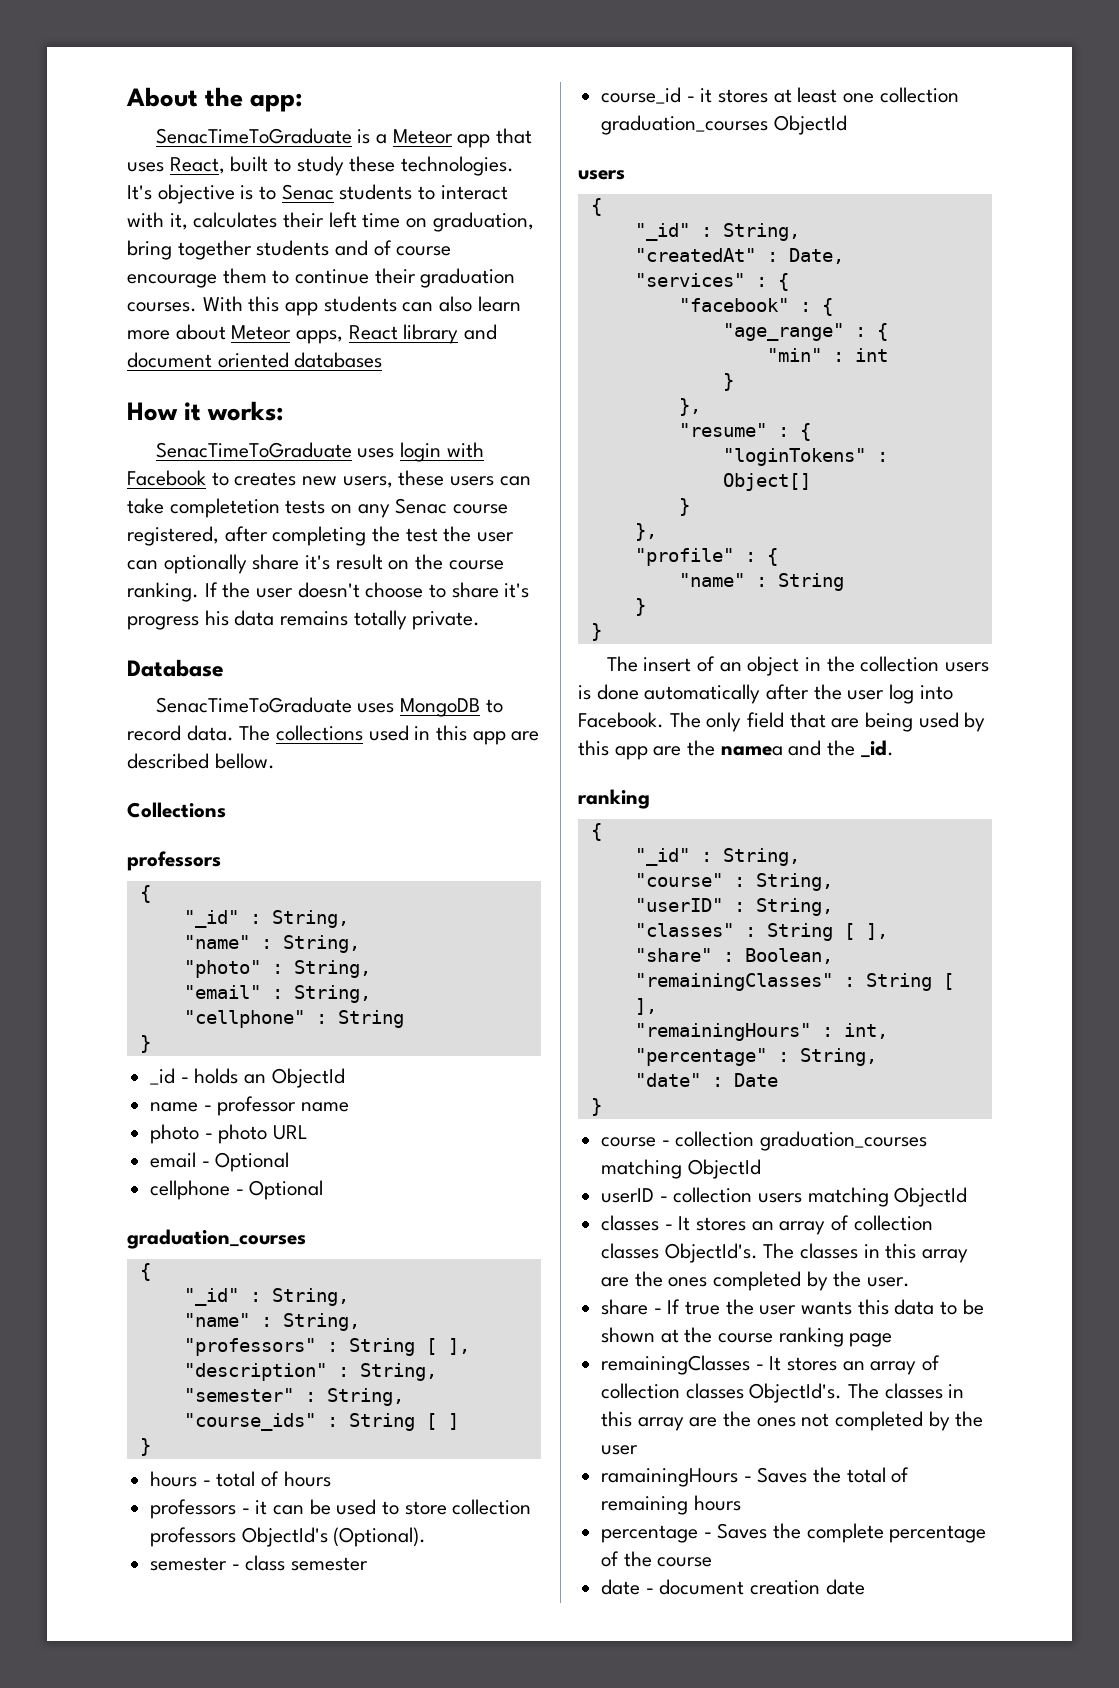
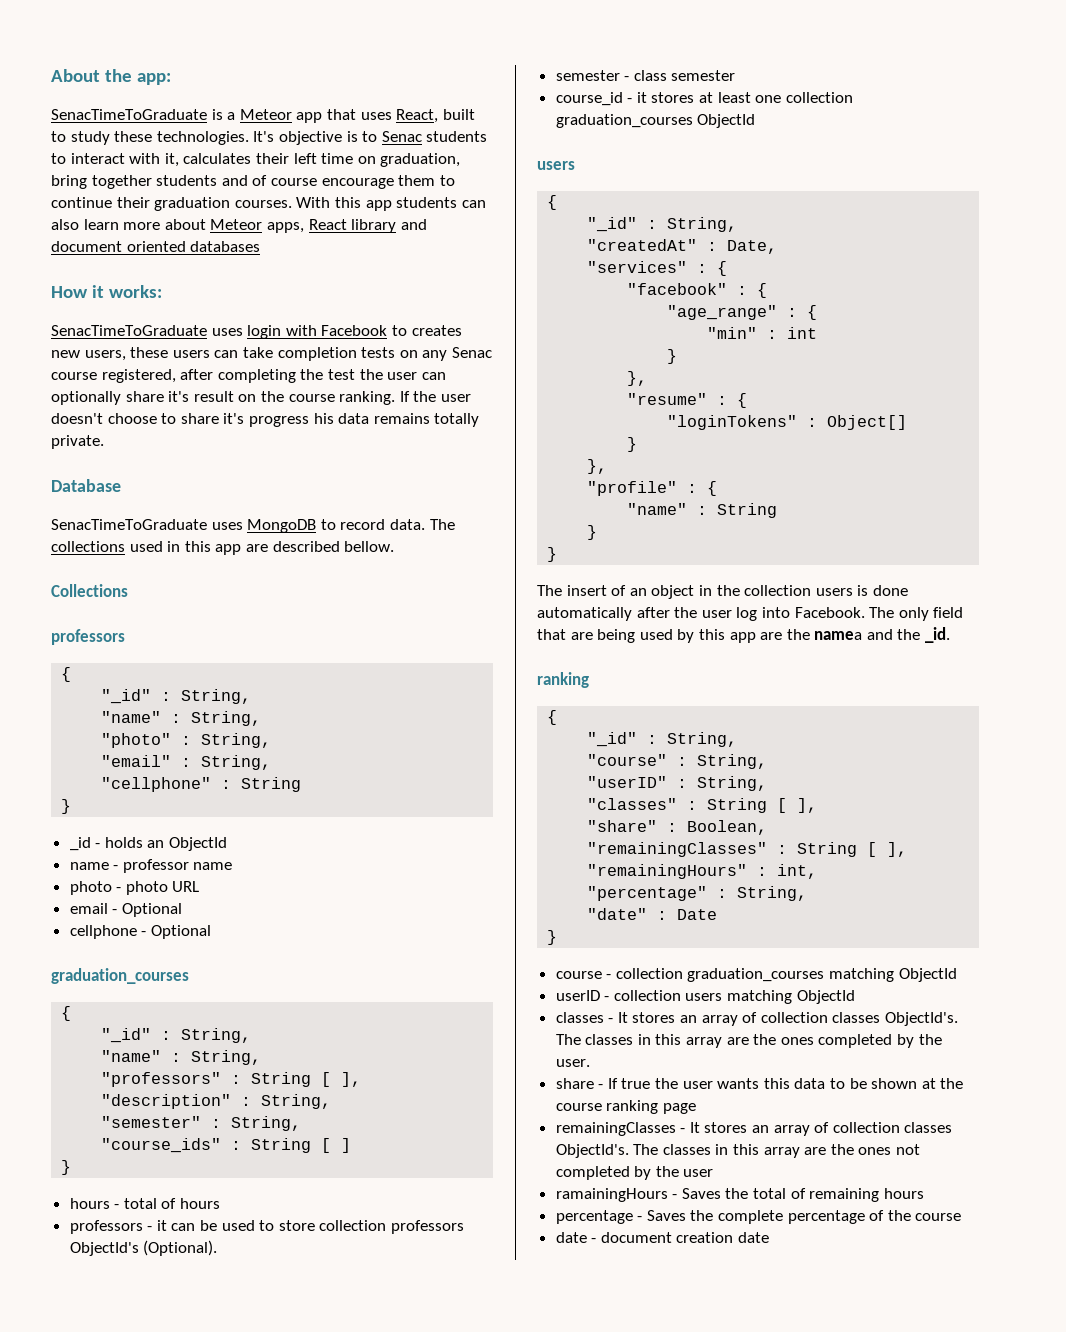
[169,498,280,518] completetion -> [277,347,357,361] completion

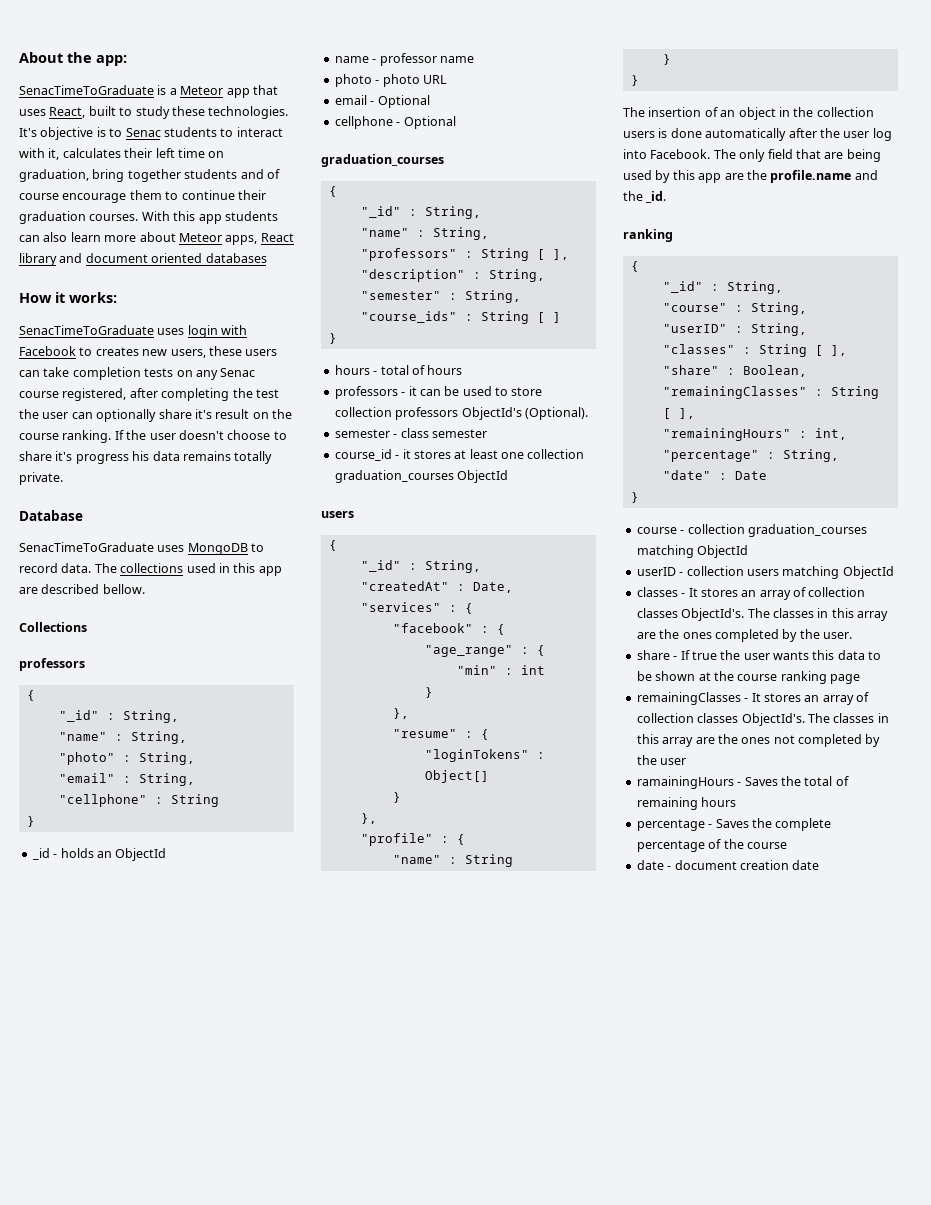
[566,585,607,596] insert -> [648,107,702,117] insertion
[814,631,863,640] namea -> [770,170,852,183] profile.name

